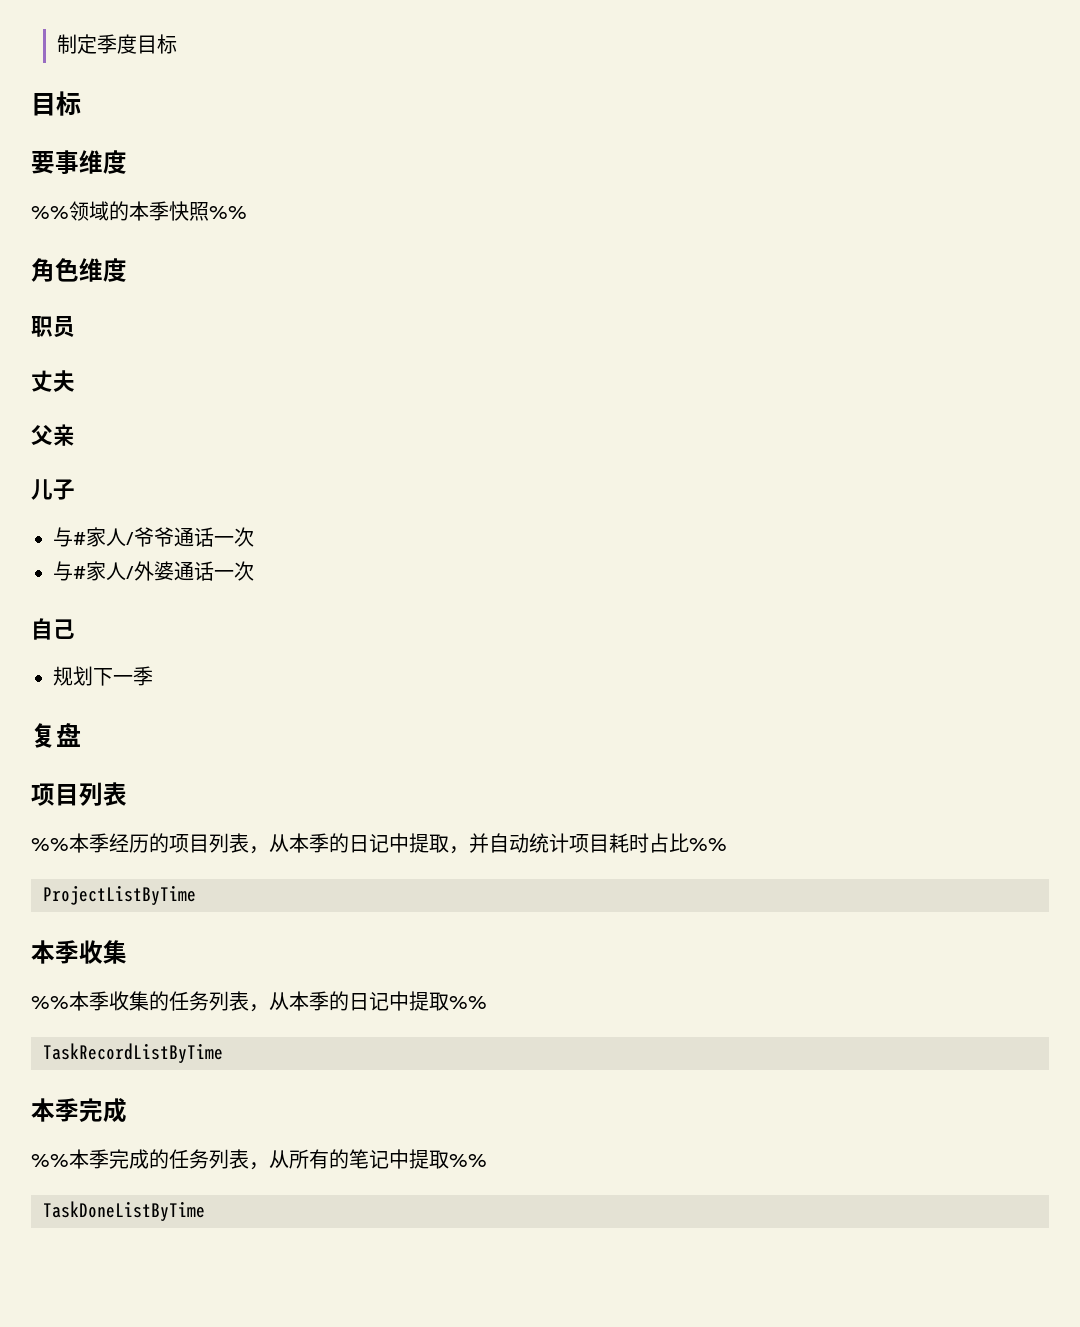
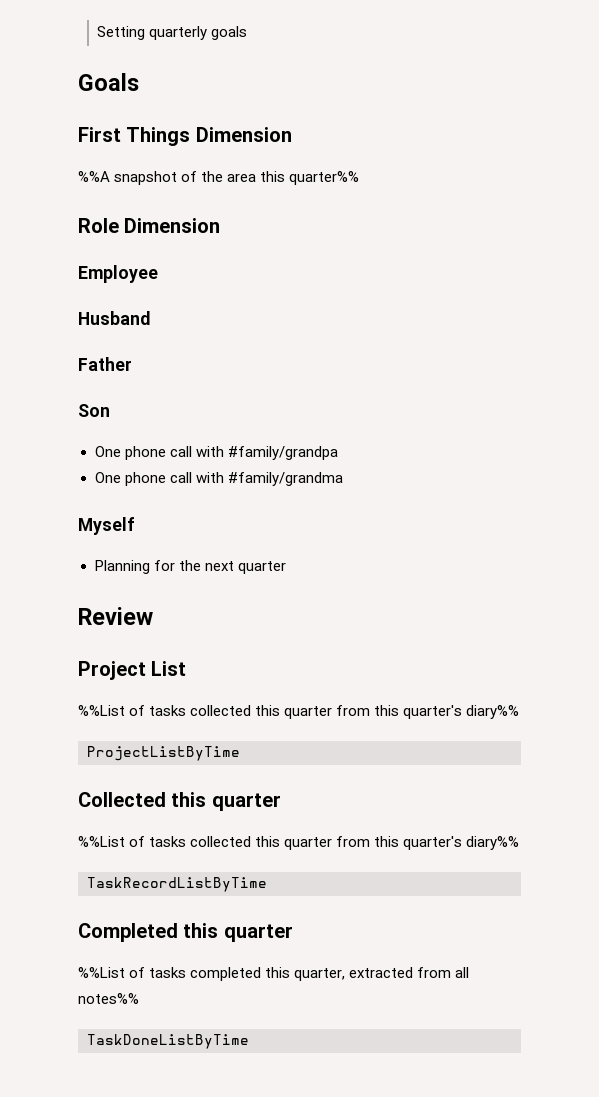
[57,34,178,54] [31,91,81,116] [31,150,127,174] [31,201,247,221] [31,258,127,282] [31,316,75,338] [31,370,75,392] [31,424,75,446] [31,479,75,500] [53,527,254,547] [53,561,254,581] [31,618,75,640] [53,666,153,686] [31,723,81,748] [31,782,127,806] [31,833,727,854] [43,885,196,905] [31,940,127,964] [31,991,487,1012] [43,1043,223,1063] [31,1098,127,1123] [31,1149,487,1170] 制定季度目标 // 目标 // 要事维度 // %%领域的本季快照%% // 角色维度 // 职员 // 丈夫 // 父亲 // 儿子 // 与#家人/爷爷通话一次 // 与#家人/外婆通话一次 // 自己 // 规划下一季 // 复盘 // 项目列表 // %%本季经历的项目列表，从本季的日记中提取，并自动统计项目耗时占比%% // ProjectListByTime // 本季收集 // %%本季收集的任务列表，从本季的日记中提取%% // TaskRecordListByTime // 本季完成 // %%本季完成的任务列表，从所有的笔记中提取%% -> [97,26,248,40] [78,73,139,91] [78,127,292,146] [78,171,360,185] [78,218,221,233] [78,265,158,283] [78,311,150,325] [78,357,132,371] [78,404,110,417] [94,446,338,460] [94,472,343,486] [78,517,135,535] [94,560,286,574] [78,607,153,625] [78,661,187,680] [78,705,520,719] [87,746,240,761] [78,792,281,811] [78,836,520,850] [87,877,267,892] [78,923,293,942] [78,967,470,981] [78,993,139,1004] Setting quarterly goals // Goals // First Things Dimension // %%A snapshot of the area this quarter%% // Role Dimension // Employee // Husband // Father // Son // One phone call with #family/grandpa // One phone call with #family/grandma // Myself // Planning for the next quarter // Review // Project List // %%List of tasks collected this quarter from this quarter's diary%% // ProjectListByTime // Collected this quarter // %%List of tasks collected this quarter from this quarter's diary%% // TaskRecordListByTime // Completed this quarter // %%List of tasks completed this quarter, extracted from all notes%%

